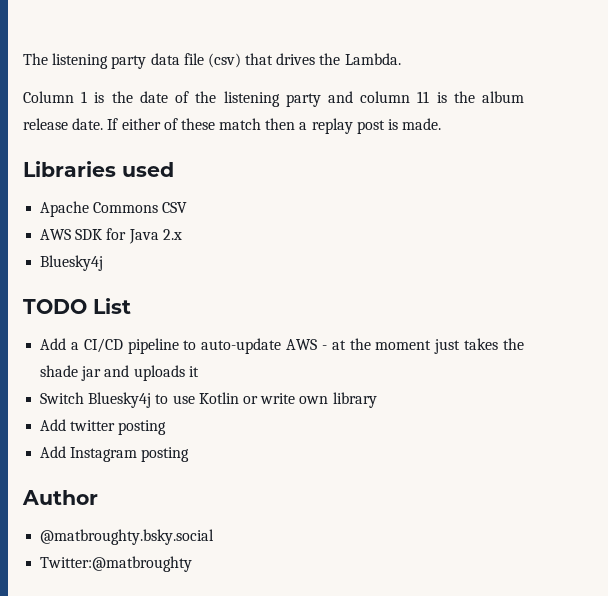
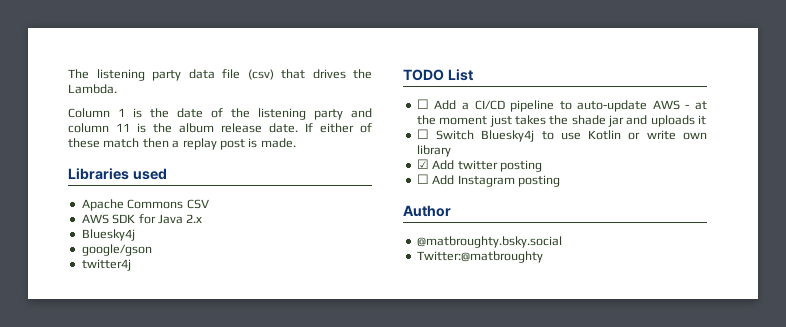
(104, 263) none -> [81,244,152,256] [81,259,131,271] // google/gson // twitter4j
(131, 306) none -> [416,99,429,109] ☐
(199, 371) none -> [416,129,429,139] ☐
(377, 400) none -> [416,159,429,169] ☑
(167, 427) none -> [416,174,429,184] ☐

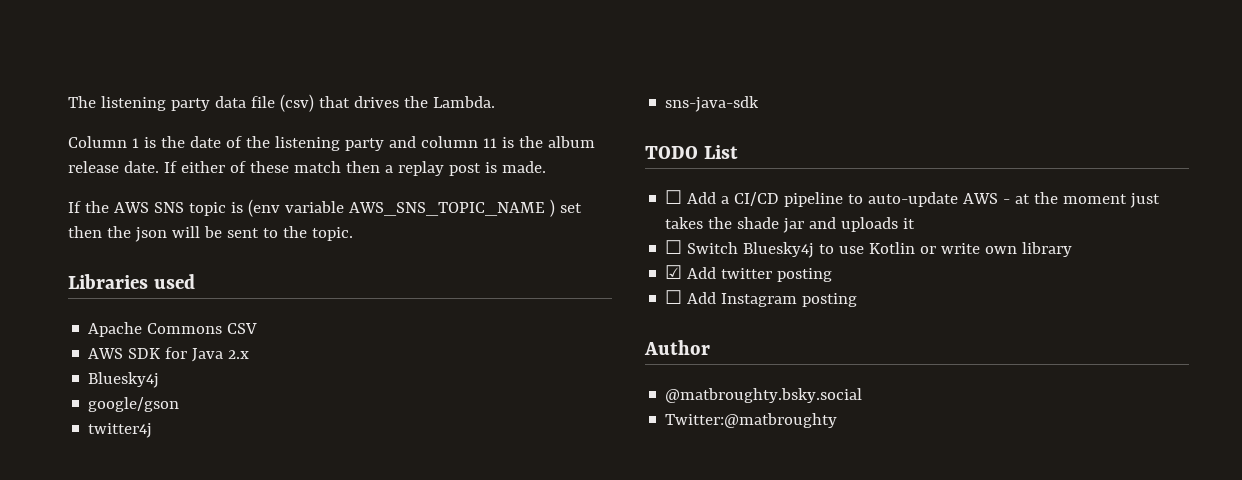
(296, 143) none -> [68,199,582,217] [68,226,353,242] // If the AWS SNS topic is (env variable AWS_SNS_TOPIC_NAME ) set then the json will be sent to the topic.
(131, 265) none -> [665,96,760,112] // sns-java-sdk

